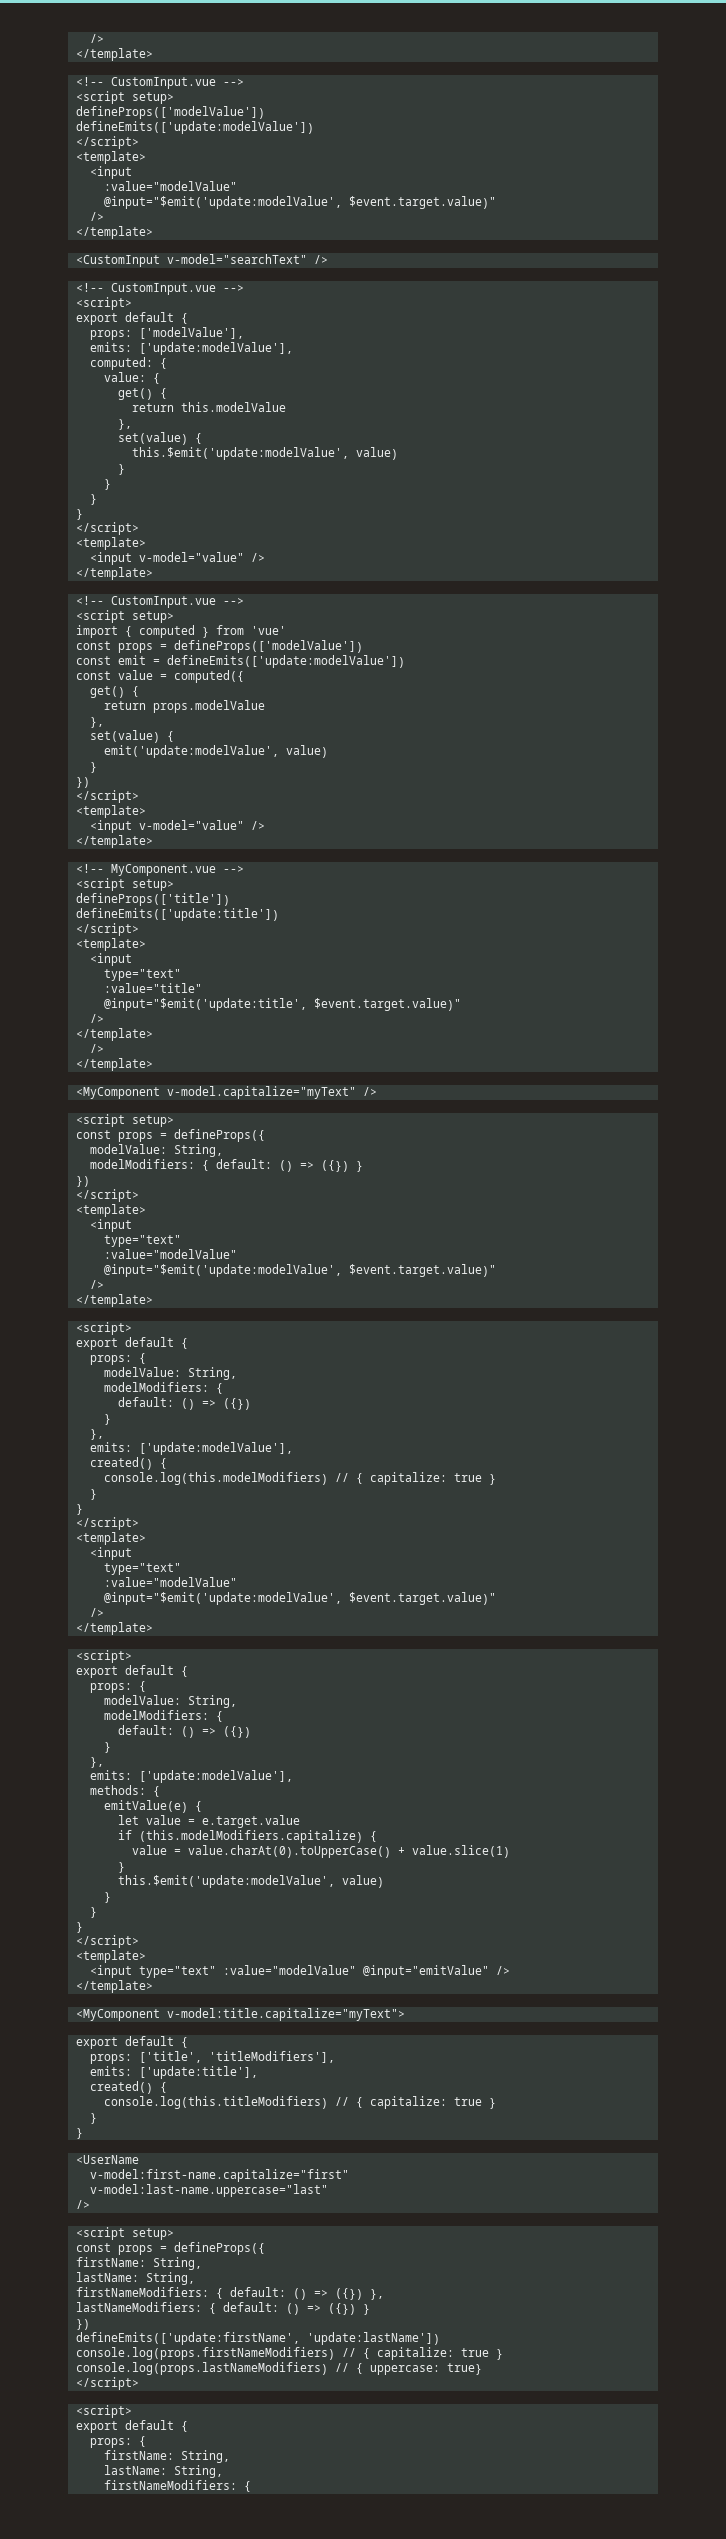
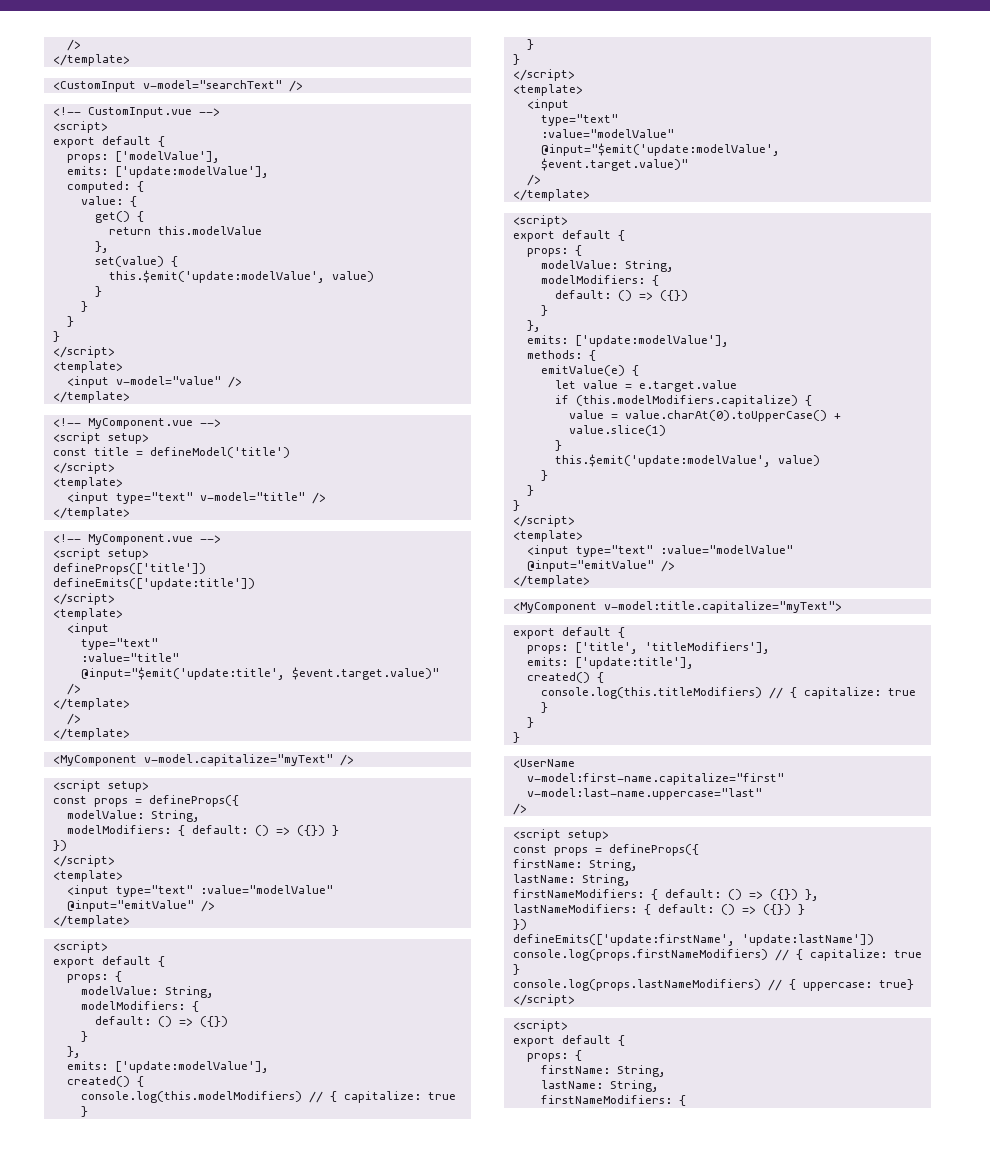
[89,34,104,43] [75,48,153,61] [75,77,244,89] [75,91,174,104] [75,106,265,119] [75,121,314,134] [75,136,139,149] [75,151,146,164] [89,166,132,179] [103,181,237,191] [103,196,496,209] [89,212,104,221] [75,226,153,239] /> // </template> // <!-- CustomInput.vue --> // <script setup> // defineProps(['modelValue']) // defineEmits(['update:modelValue']) // </script> // <template> // <input // :value="modelValue" // @input="$emit('update:modelValue', $event.target.value)" // /> // </template> -> [66,39,81,51] [52,54,130,66] /> // </template>
[110,596,244,608] [75,610,174,623] [75,625,286,638] [75,640,363,653] [75,655,405,668] [75,670,244,683] [89,686,139,698] [103,700,265,713] [89,717,104,728] [89,730,174,743] [103,745,328,758] [89,762,97,773] [75,777,90,788] [75,790,139,803] [75,805,146,818] [89,820,244,833] CustomInput.vue --> // <script setup> // import { computed } from 'vue' // const props = defineProps(['modelValue']) // const emit = defineEmits(['update:modelValue']) // const value = computed({ // get() { // return props.modelValue // }, // set(value) { // emit('update:modelValue', value) // } // }) // </script> // <template> // <input v-model="value" -> [87,418,221,429] [52,432,149,444] [52,447,290,458] [52,462,115,474] [52,477,123,489] [66,492,305,504] MyComponent.vue --> // <script setup> // const title = defineModel('title') // </script> // <template> // <input type="text" v-model="title"
[103,1235,181,1247] [103,1249,237,1259] [103,1264,496,1277] // type="text" // :value="modelValue" // @input="$emit('update:modelValue', $event.target.value)" // -> [115,885,333,897] [66,900,194,912] type="text" :value="modelValue" @input="emitValue"

